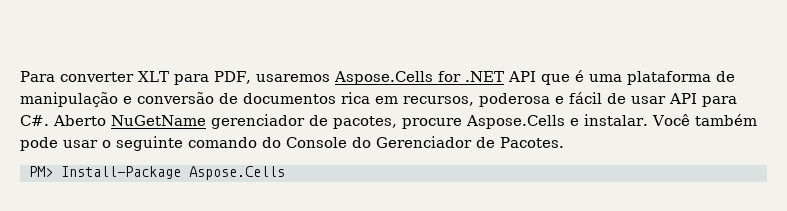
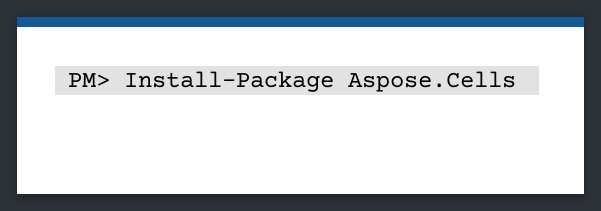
[20,70,735,85] [20,92,737,107] [20,114,757,129] [20,136,564,151] Para converter XLT para PDF, usaremos Aspose.Cells for .NET API que é uma plataforma de manipulação e conversão de documentos rica em recursos, poderosa e fácil de usar API para C#. Aberto NuGetName gerenciador de pacotes, procure Aspose.Cells e instalar. Você também pode usar o seguinte comando do Console do Gerenciador de Pacotes. // -> (67, 80) none

